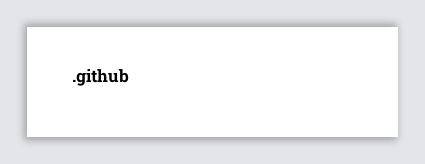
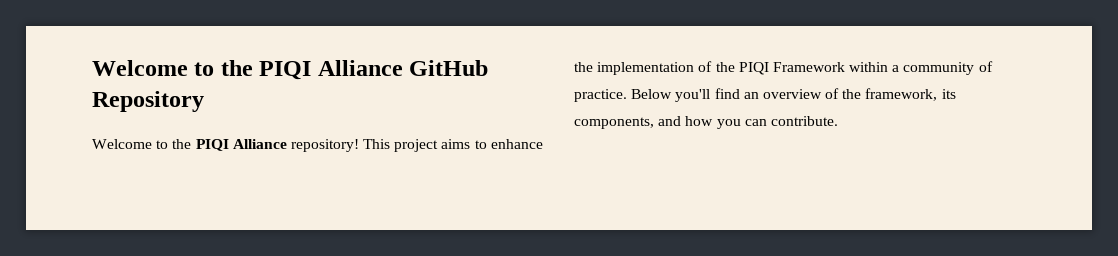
[72,69,129,86] .github -> [92,60,489,80] [92,91,204,112] [92,139,543,152] [574,61,993,75] [574,88,956,102] [574,116,838,129] Welcome to the PIQI Alliance GitHub Repository // Welcome to the PIQI Alliance repository! This project aims to enhance the implementation of the PIQI Framework within a community of practice. Below you'll find an overview of the framework, its components, and how you can contribute.

